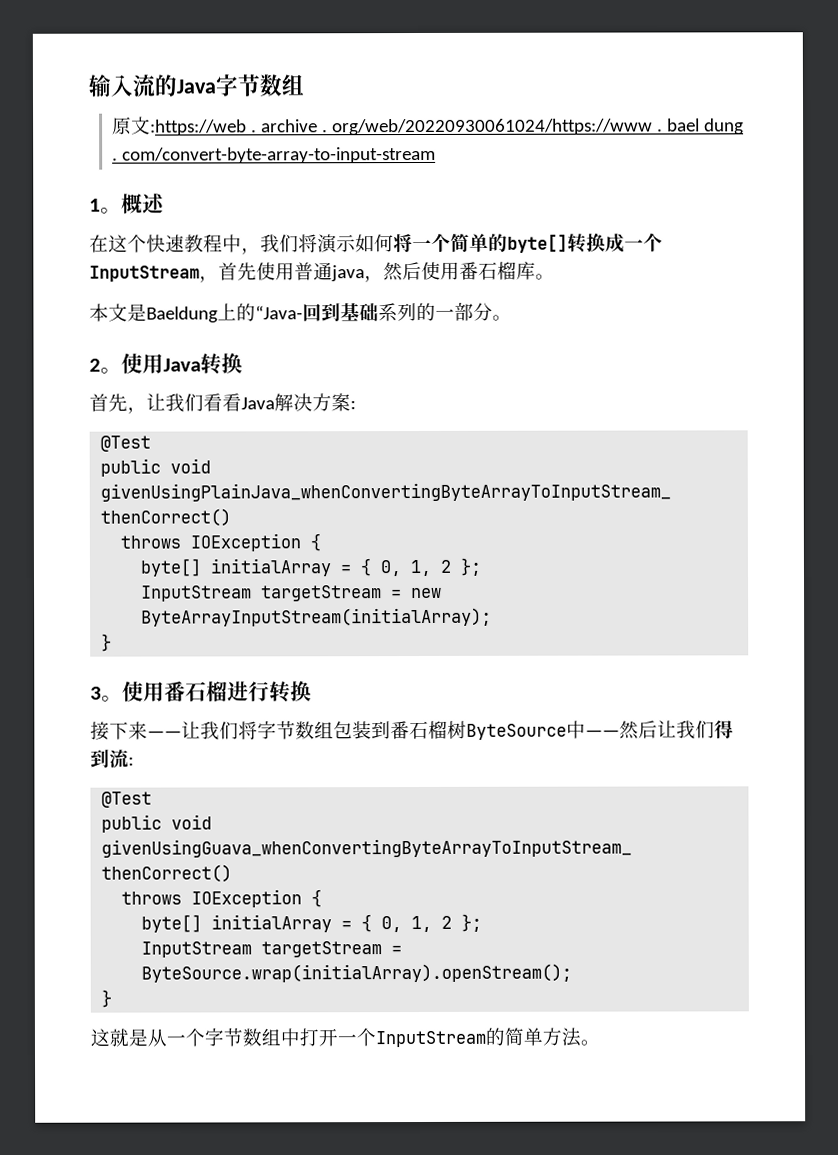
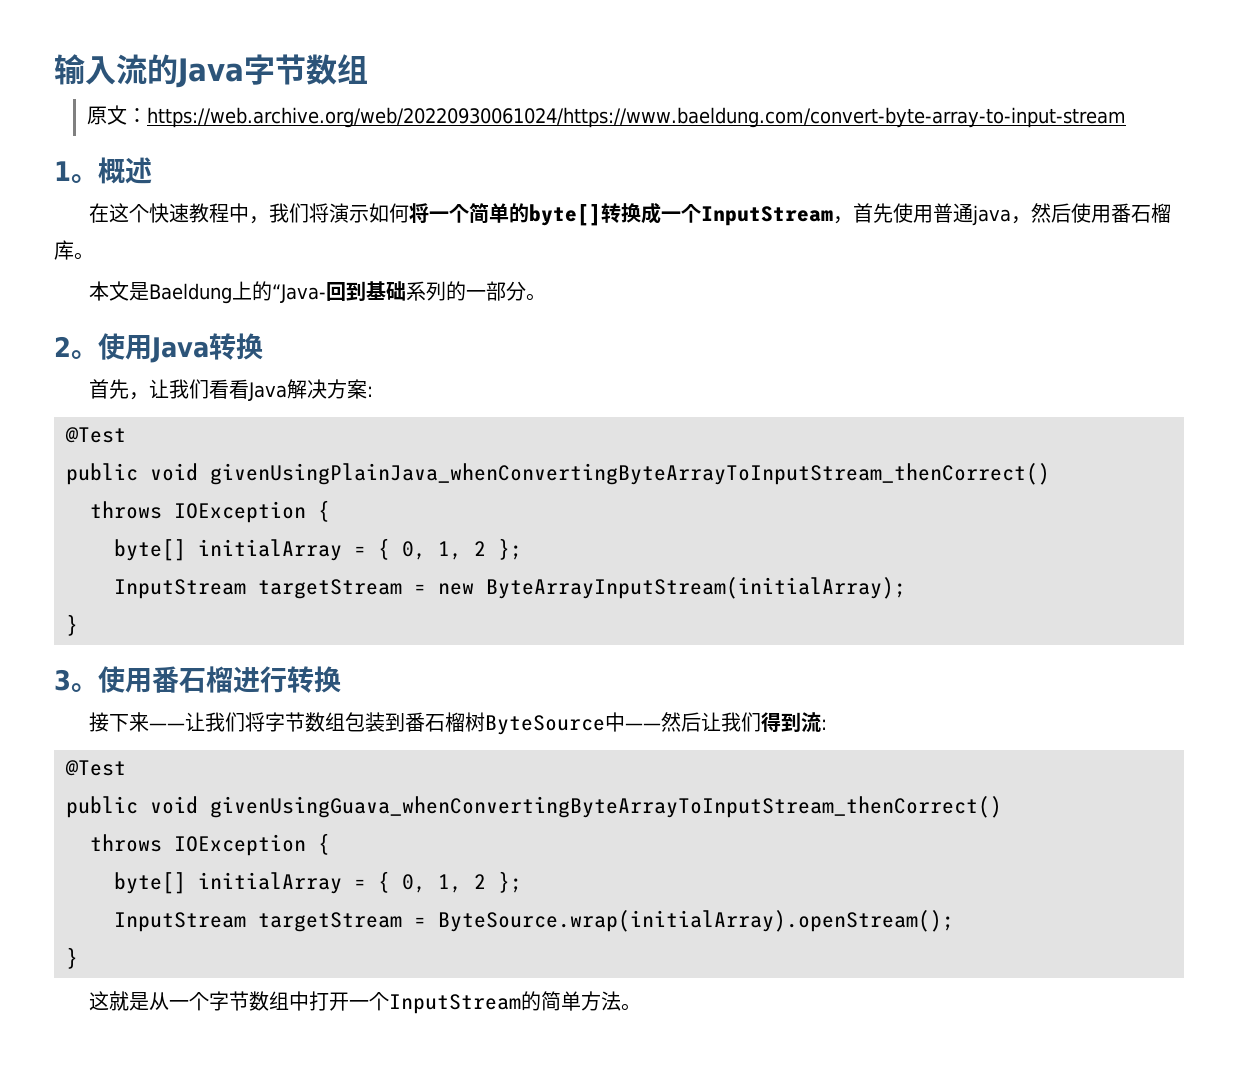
[150,118,745,136] [112,146,437,164] :https://web . archive . org/web/20220930061024/https://www . bael dung . com/convert-byte-array-to-input-stream -> [127,107,1127,128] ：https://web.archive.org/web/20220930061024/https://www.baeldung.com/convert-byte-array-to-input-stream

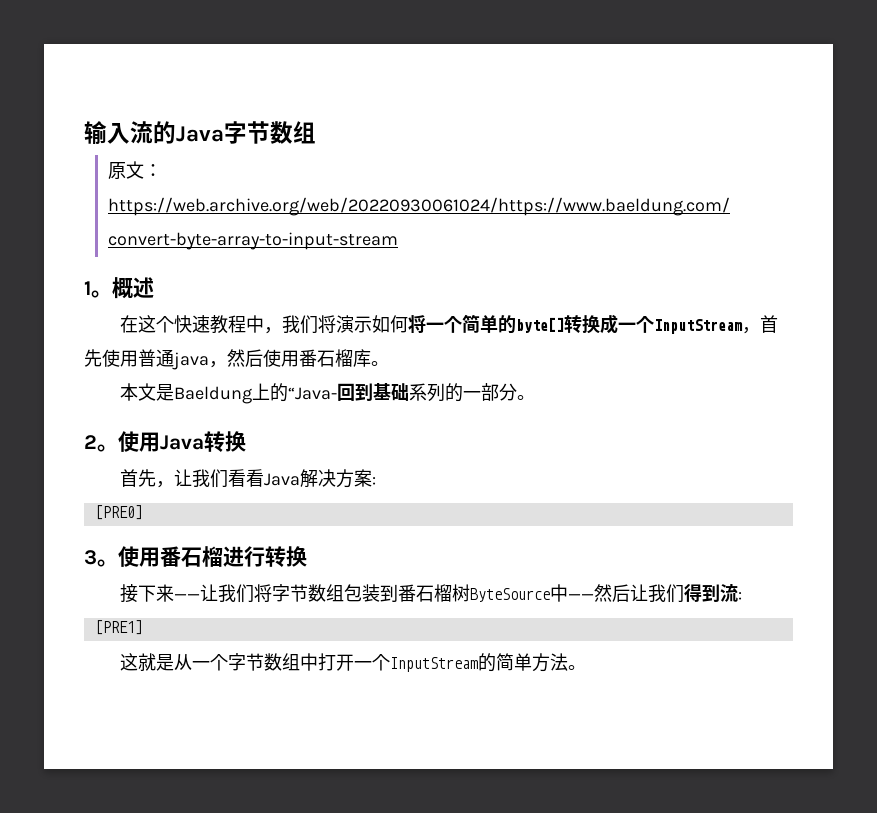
[65,427,126,443] [66,463,1050,485] [90,500,330,523] [114,538,522,561] [114,577,906,599] [66,614,78,636] @Test // public void givenUsingPlainJava_whenConvertingByteArrayToInputStream_thenCorrect() // throws IOException { // byte[] initialArray = { 0, 1, 2 }; // InputStream targetStream = new ByteArrayInputStream(initialArray); // } -> [94,505,143,520] [PRE0]
[65,760,126,776] [66,796,1002,818] [90,833,330,856] [114,871,522,894] [114,910,954,932] [66,947,78,969] @Test // public void givenUsingGuava_whenConvertingByteArrayToInputStream_thenCorrect() // throws IOException { // byte[] initialArray = { 0, 1, 2 }; // InputStream targetStream = ByteSource.wrap(initialArray).openStream(); // } -> [94,620,143,635] [PRE1]

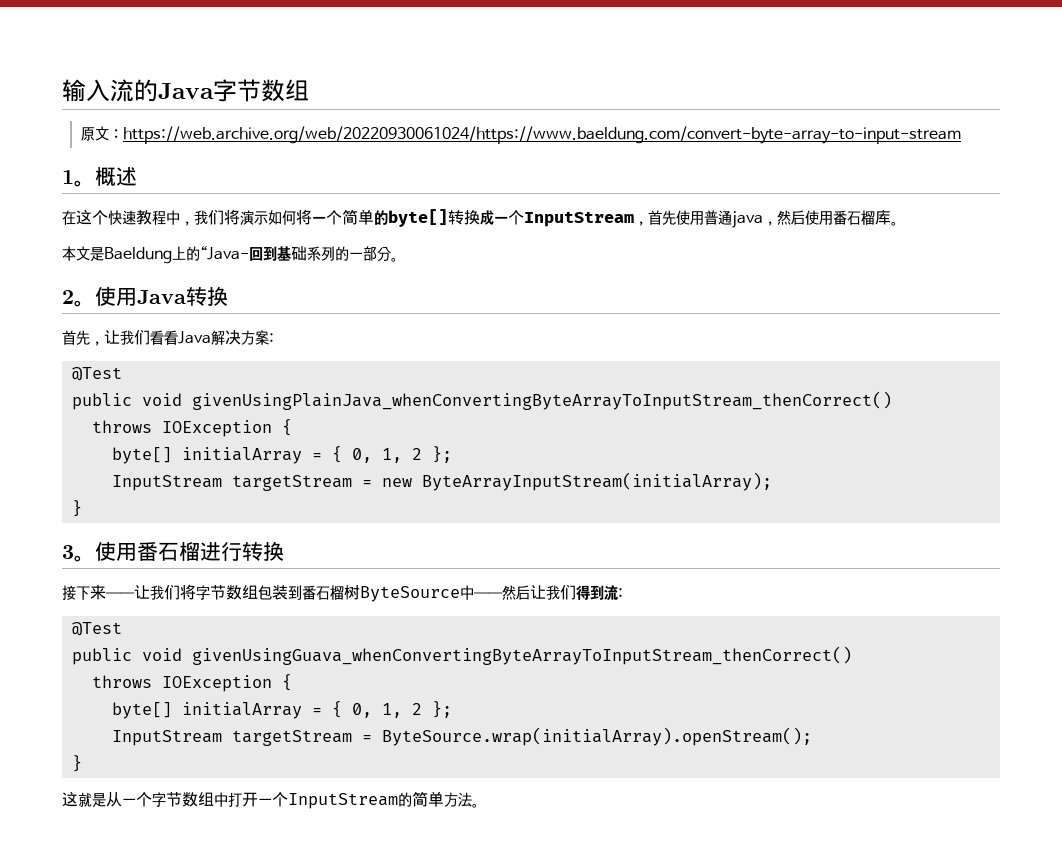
[94,505,143,520] [PRE0] -> [71,367,122,381] [71,391,892,410] [91,419,292,437] [111,446,452,464] [111,472,772,491] [71,500,82,517] @Test // public void givenUsingPlainJava_whenConvertingByteArrayToInputStream_thenCorrect() // throws IOException { // byte[] initialArray = { 0, 1, 2 }; // InputStream targetStream = new ByteArrayInputStream(initialArray); // }
[94,620,143,635] [PRE1] -> [71,622,122,636] [71,646,852,665] [91,674,292,692] [111,701,452,719] [111,727,812,746] [71,755,82,772] @Test // public void givenUsingGuava_whenConvertingByteArrayToInputStream_thenCorrect() // throws IOException { // byte[] initialArray = { 0, 1, 2 }; // InputStream targetStream = ByteSource.wrap(initialArray).openStream(); // }

